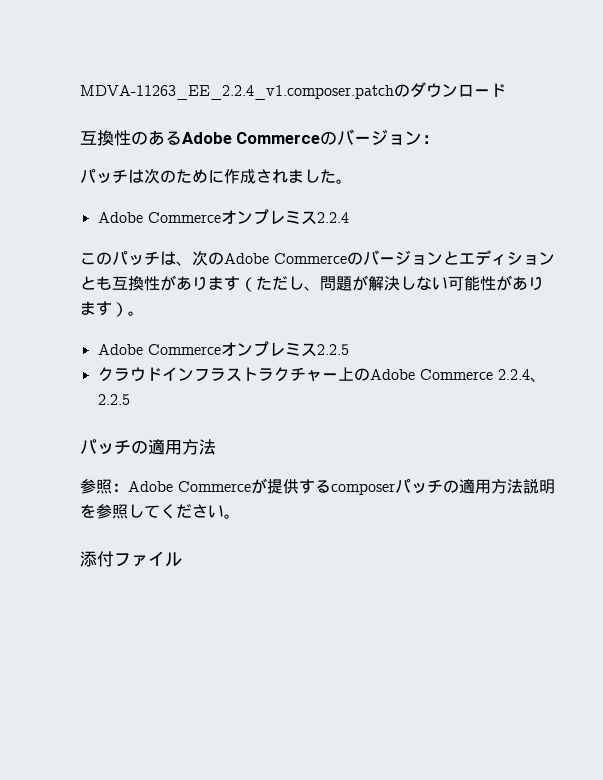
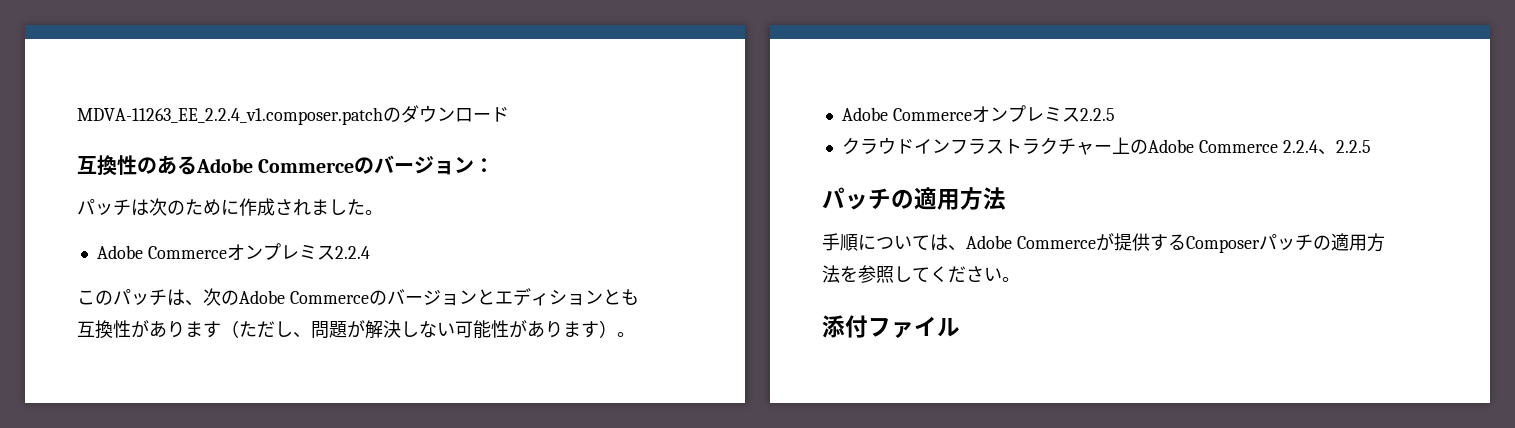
[80,479,128,494] 参照： -> [822,233,966,251] 手順については、
[331,478,555,495] composerパッチの適用方法説明 -> [1185,233,1385,253] [822,265,840,283] Composerパッチの適用方法

